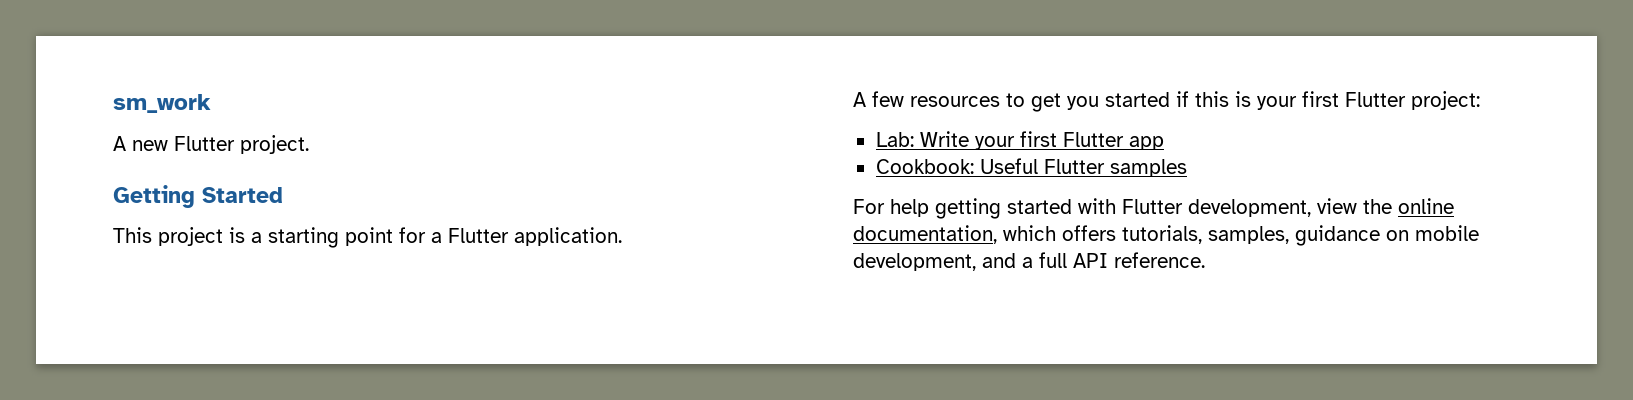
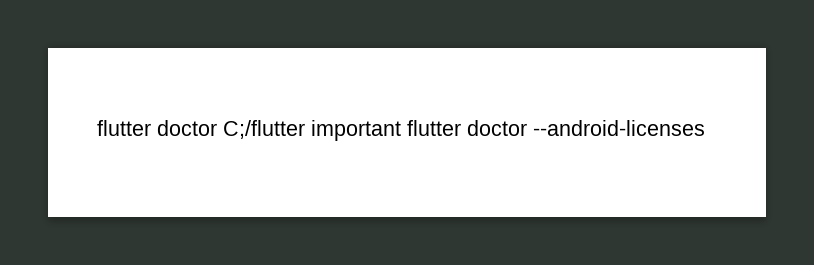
[113,94,211,113] [113,135,309,154] [113,185,283,208] [113,227,622,248] [853,91,1480,112] [875,131,1164,150] [875,158,1187,177] [853,198,1454,219] [853,225,1479,246] [853,252,1205,271] sm_work // A new Flutter project. // Getting Started // This project is a starting point for a Flutter application. // A few resources to get you started if this is your first Flutter project: // Lab: Write your first Flutter app // Cookbook: Useful Flutter samples // For help getting started with Flutter development, view the online documentation, which offers tutorials, samples, guidance on mobile development, and a full API reference. -> [97,120,705,141] flutter doctor C;/flutter important flutter doctor --android-licenses

